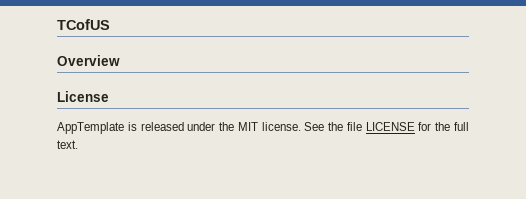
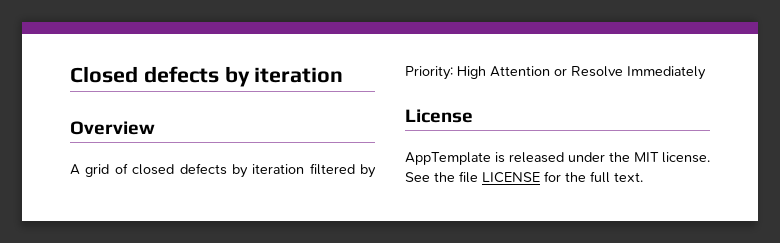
[57,19,110,30] [57,55,120,66] TCofUS // Overview -> [70,66,344,87] [70,121,155,135] [70,163,376,178] [405,66,706,80] Closed defects by iteration // Overview // A grid of closed defects by iteration filtered by Priority: High Attention or Resolve Immediately

